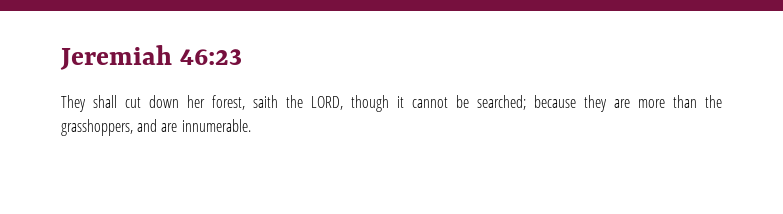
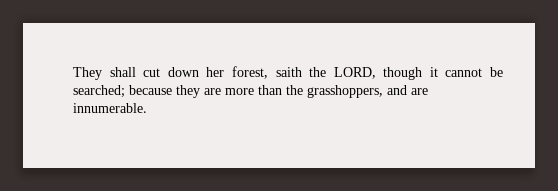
[60,45,243,70] Jeremiah 46:23 // -> (73, 73) none

